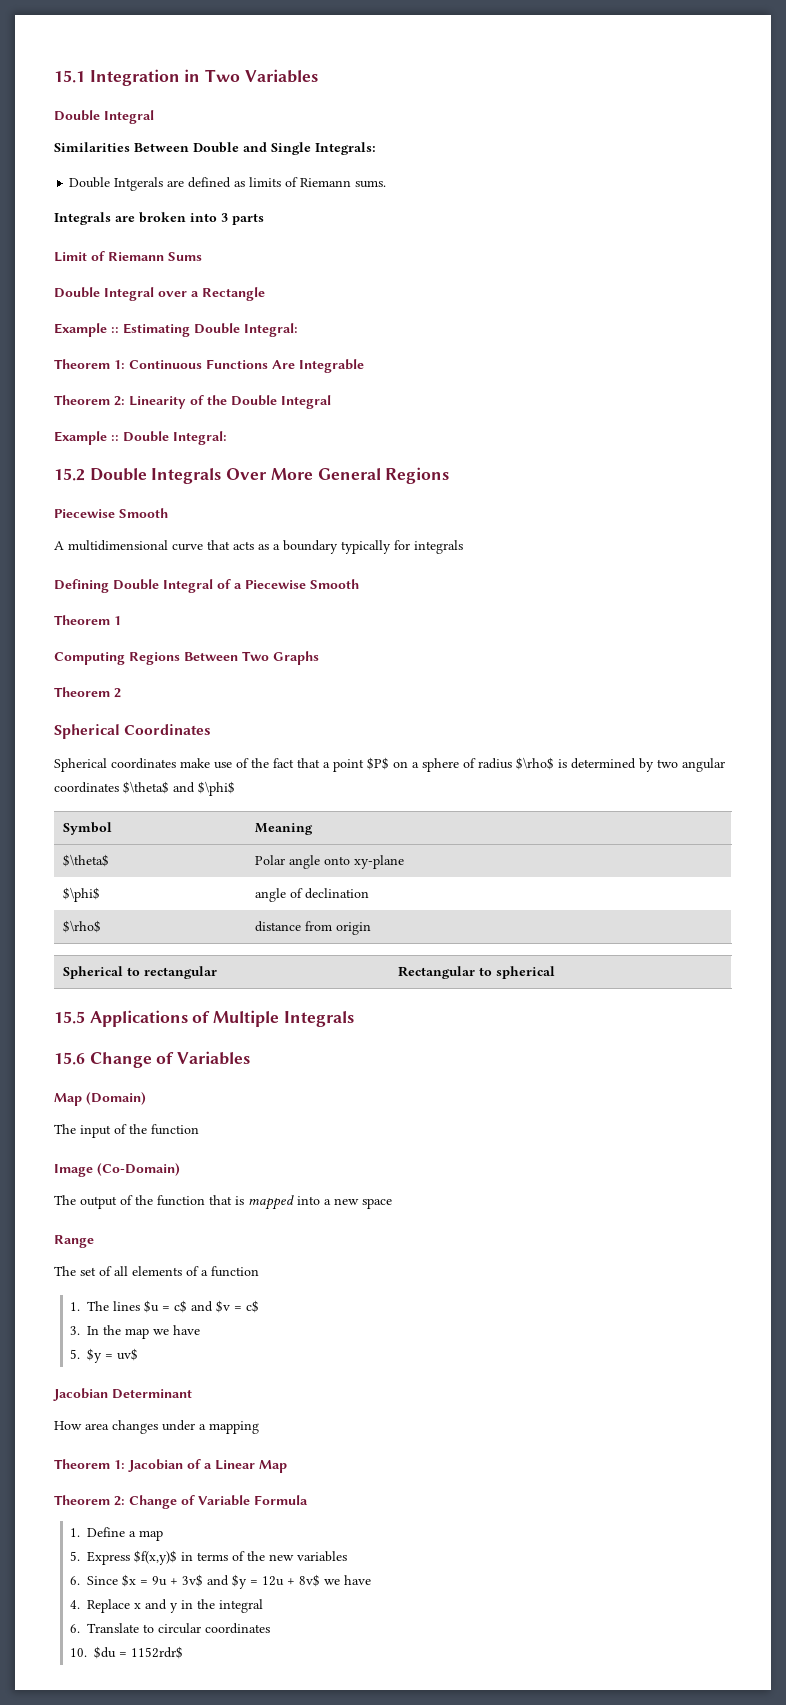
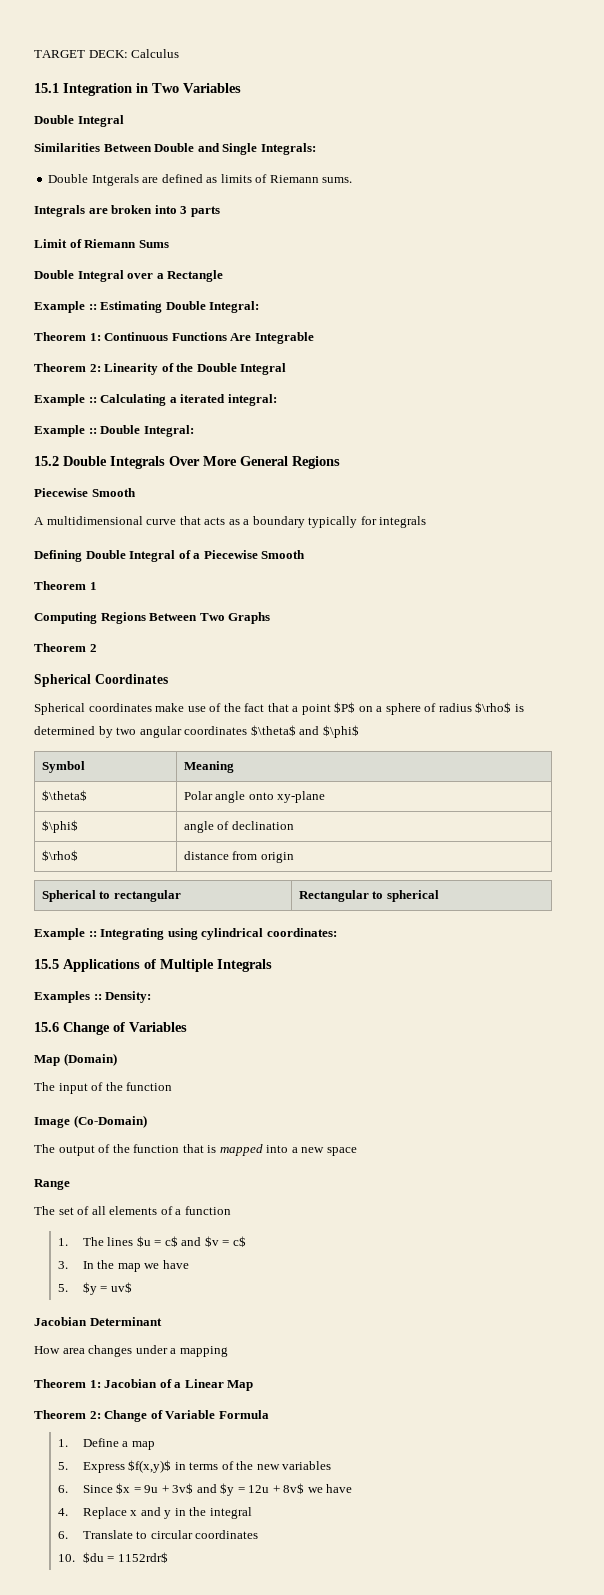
(54, 76) none -> [34,49,180,58] TARGET DECK: Calculus //
(331, 402) none -> [34,394,277,406] // Example :: Calculating a iterated integral:
(555, 972) none -> [34,928,337,940] // Example :: Integrating using cylindrical coordinates:
(354, 1019) none -> [34,991,152,1003] // Examples :: Density:

